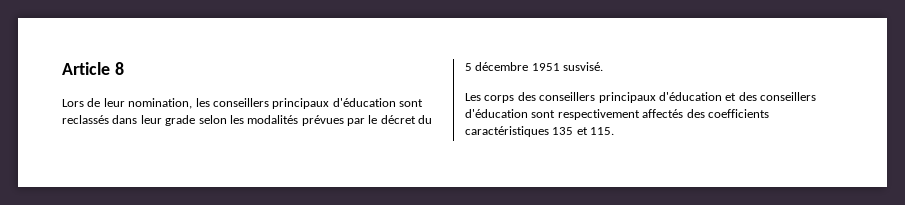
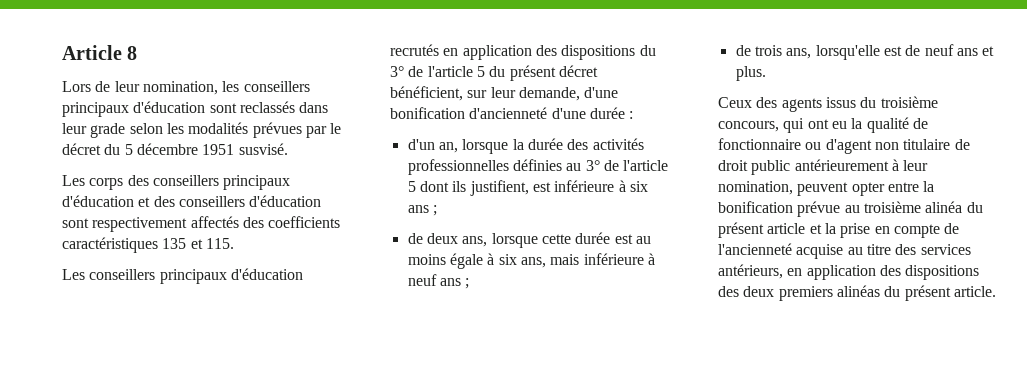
(615, 131) none -> [62,268,303,284] [390,44,656,60] [390,65,598,81] [390,86,619,101] [390,107,634,119] [407,138,644,154] [407,159,669,175] [407,180,648,196] [407,205,437,216] [407,232,651,248] [407,253,655,269] [407,274,470,289] [735,44,995,60] [735,66,766,81] [718,96,938,112] [718,117,928,133] [718,138,970,154] [718,159,929,175] [718,181,935,196] [718,201,983,217] [718,222,960,238] [718,243,971,259] [718,264,980,280] [718,285,996,301] // Les conseillers principaux d'éducation recrutés en application des dispositions du 3° de l'article 5 du présent décret bénéficient, sur leur demande, d'une bonification d'ancienneté d'une durée : // d'un an, lorsque la durée des activités professionnelles définies au 3° de l'article 5 dont ils justifient, est inférieure à six ans ; // de deux ans, lorsque cette durée est au moins égale à six ans, mais inférieure à neuf ans ; // de trois ans, lorsqu'elle est de neuf ans et plus. // Ceux des agents issus du troisième concours, qui ont eu la qualité de fonctionnaire ou d'agent non titulaire de droit public antérieurement à leur nomination, peuvent opter entre la bonification prévue au troisième alinéa du présent article et la prise en compte de l'ancienneté acquise au titre des services antérieurs, en application des dispositions des deux premiers alinéas du présent article.

